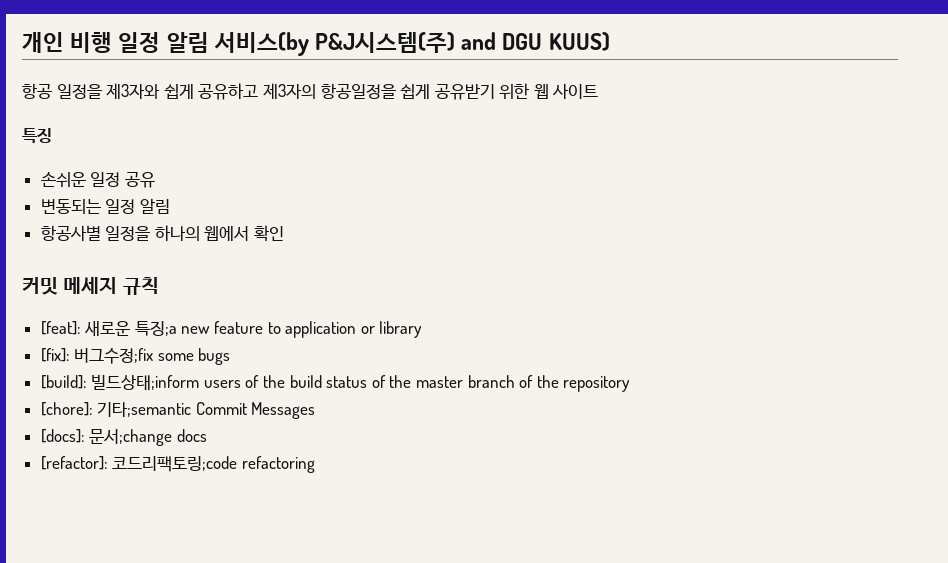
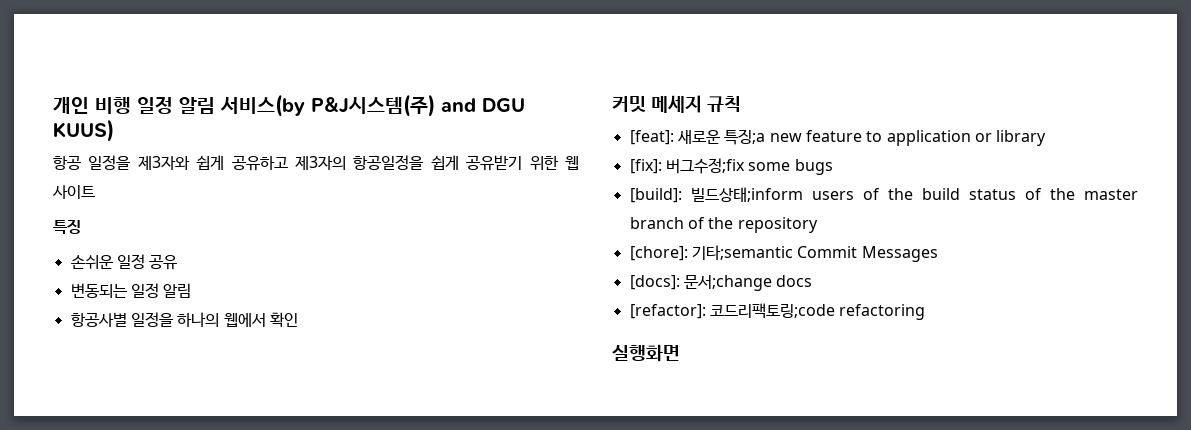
(315, 464) none -> [612,344,680,362] // 실행화면

